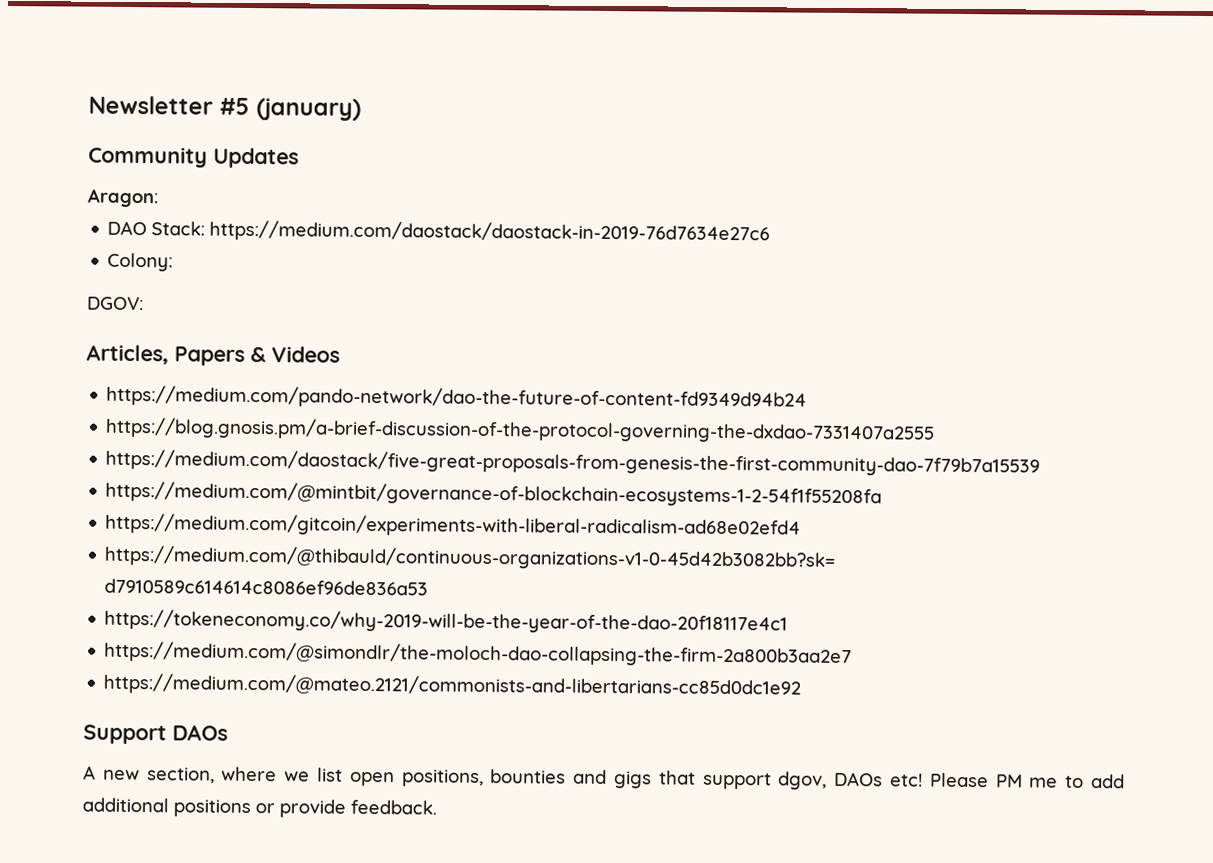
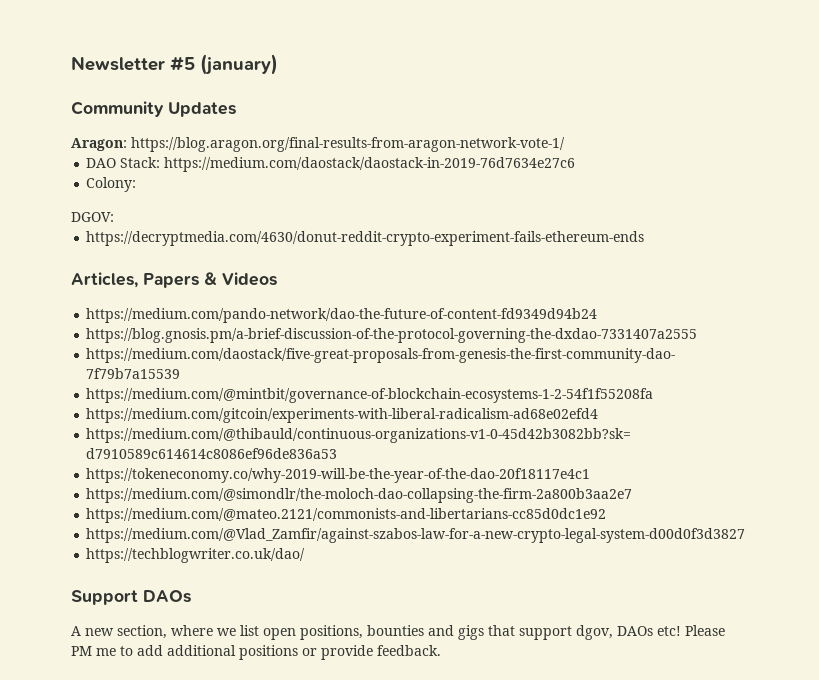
(159, 198) none -> [131,137,565,152] https://blog.aragon.org/final-results-from-aragon-network-vote-1/
(144, 303) none -> [86,231,645,246] // https://decryptmedia.com/4630/donut-reddit-crypto-experiment-fails-ethereum-ends
(802, 685) none -> [86,528,746,543] [86,548,306,563] // https://medium.com/@Vlad_Zamfir/against-szabos-law-for-a-new-crypto-legal-system-d00d0f3d3827 // https://techblogwriter.co.uk/dao/

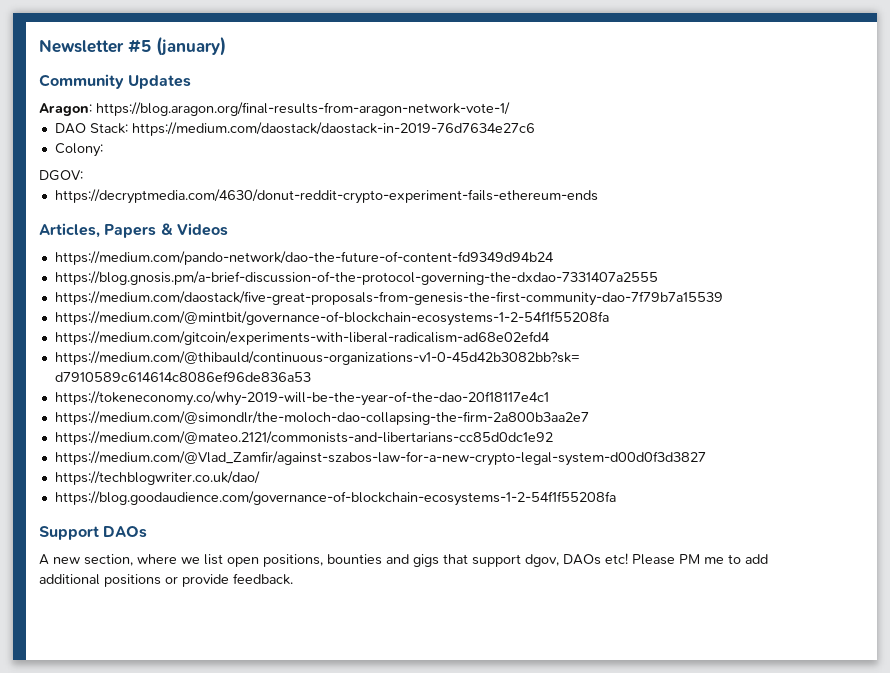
(306, 555) none -> [54,491,616,506] // https://blog.goodaudience.com/governance-of-blockchain-ecosystems-1-2-54f1f55208fa

